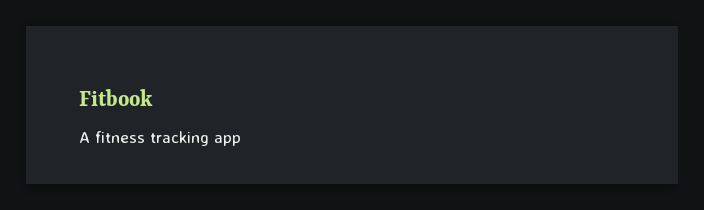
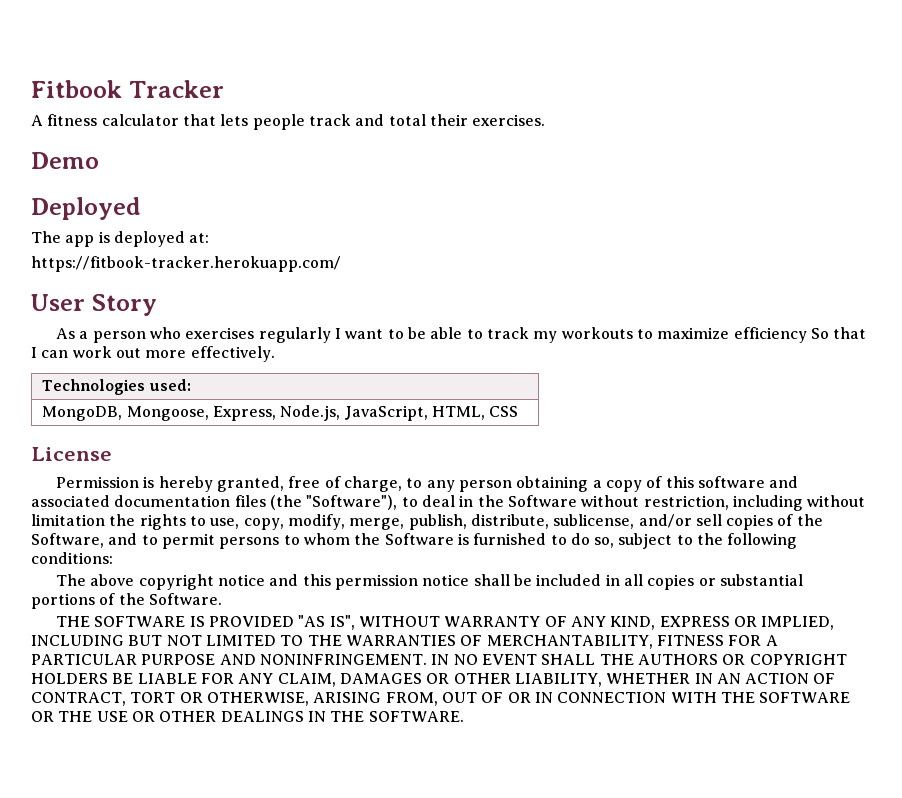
(153, 97) none -> [128,80,224,98] Tracker
[150,131,241,146] tracking app -> [101,114,546,130] [31,152,99,169] [31,197,141,220] [31,231,210,247] [31,256,341,272] [31,294,157,316] [56,327,867,343] [31,346,275,362] [42,379,191,395] [42,405,519,421] [31,447,112,461] [56,476,799,492] [31,495,866,511] [31,514,823,530] [31,533,798,549] [31,552,113,564] [56,574,803,590] [31,593,222,609] [56,615,835,630] [31,635,778,649] [31,654,847,665] [31,673,836,687] [31,692,851,706] [31,711,464,722] calculator that lets people track and total their exercises. // Demo // Deployed // The app is deployed at: // https://fitbook-tracker.herokuapp.com/ // User Story // As a person who exercises regularly I want to be able to track my workouts to maximize efficiency So that I can work out more effectively. // Technologies used: // MongoDB, Mongoose, Express, Node.js, JavaScript, HTML, CSS // License // Permission is hereby granted, free of charge, to any person obtaining a copy of this software and associated documentation files (the "Software"), to deal in the Software without restriction, including without limitation the rights to use, copy, modify, merge, publish, distribute, sublicense, and/or sell copies of the Software, and to permit persons to whom the Software is furnished to do so, subject to the following conditions: // The above copyright notice and this permission notice shall be included in all copies or substantial portions of the Software. // THE SOFTWARE IS PROVIDED "AS IS", WITHOUT WARRANTY OF ANY KIND, EXPRESS OR IMPLIED, INCLUDING BUT NOT LIMITED TO THE WARRANTIES OF MERCHANTABILITY, FITNESS FOR A PARTICULAR PURPOSE AND NONINFRINGEMENT. IN NO EVENT SHALL THE AUTHORS OR COPYRIGHT HOLDERS BE LIABLE FOR ANY CLAIM, DAMAGES OR OTHER LIABILITY, WHETHER IN AN ACTION OF CONTRACT, TORT OR OTHERWISE, ARISING FROM, OUT OF OR IN CONNECTION WITH THE SOFTWARE OR THE USE OR OTHER DEALINGS IN THE SOFTWARE.

